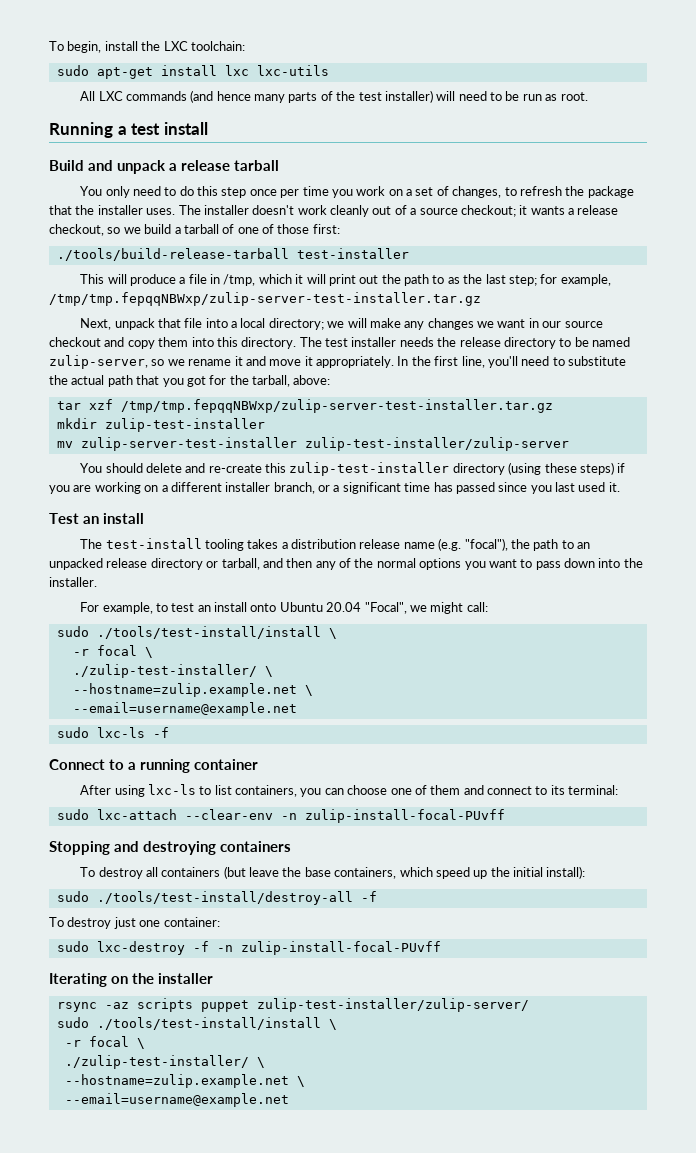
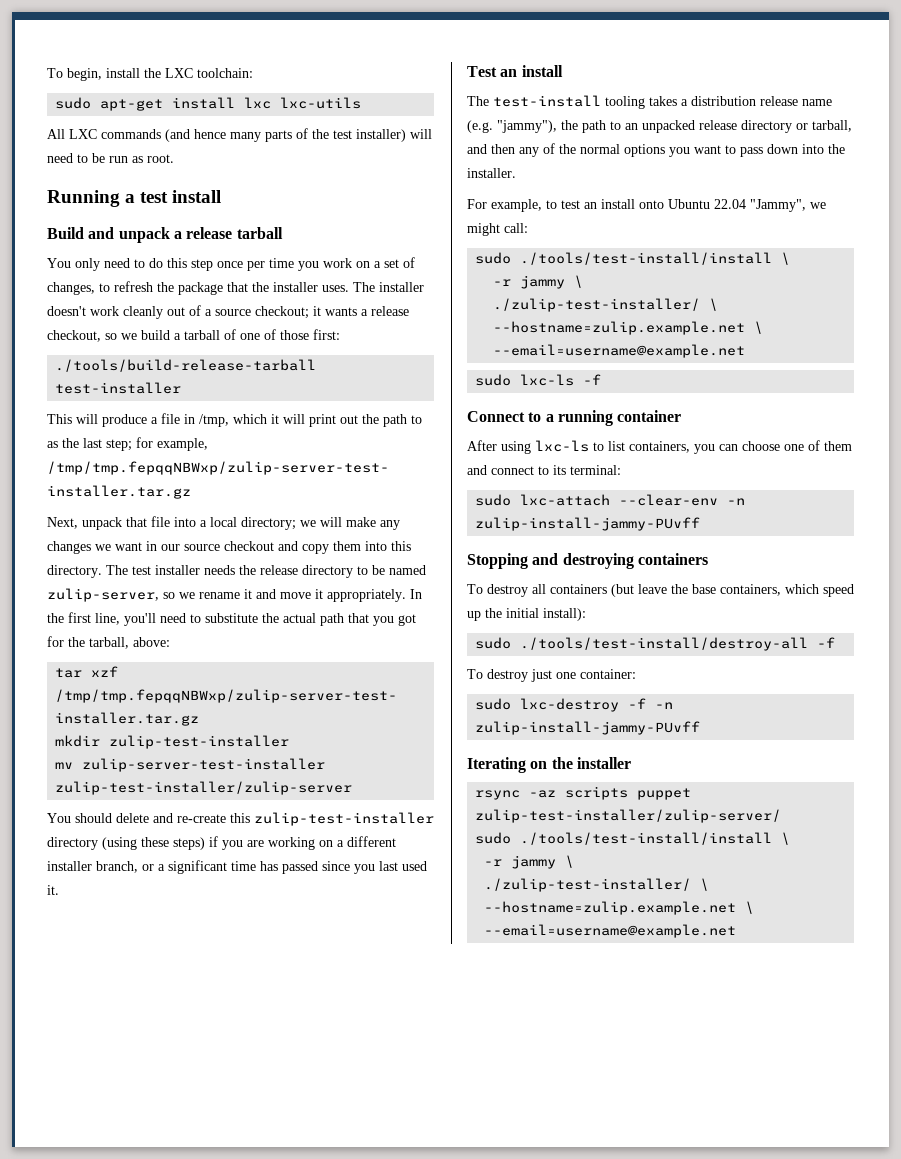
[464,538,508,551] "focal"), -> [497,120,557,133] "jammy"),
[326,602,407,614] 20.04 "Focal", -> [714,199,806,212] 22.04 "Jammy",
[96,645,137,656] focal -> [520,275,566,289] jammy
[304,809,505,823] zulip-install-focal-PUvff -> [475,517,701,531] zulip-install-jammy-PUvff
[240,941,441,955] zulip-install-focal-PUvff -> [475,721,701,735] zulip-install-jammy-PUvff
[88,1036,129,1047] focal -> [511,855,557,869] jammy

